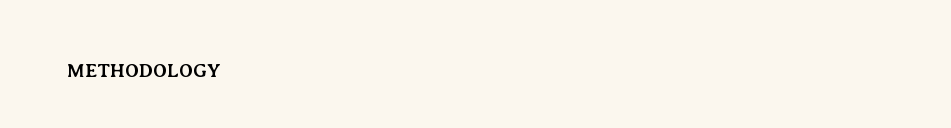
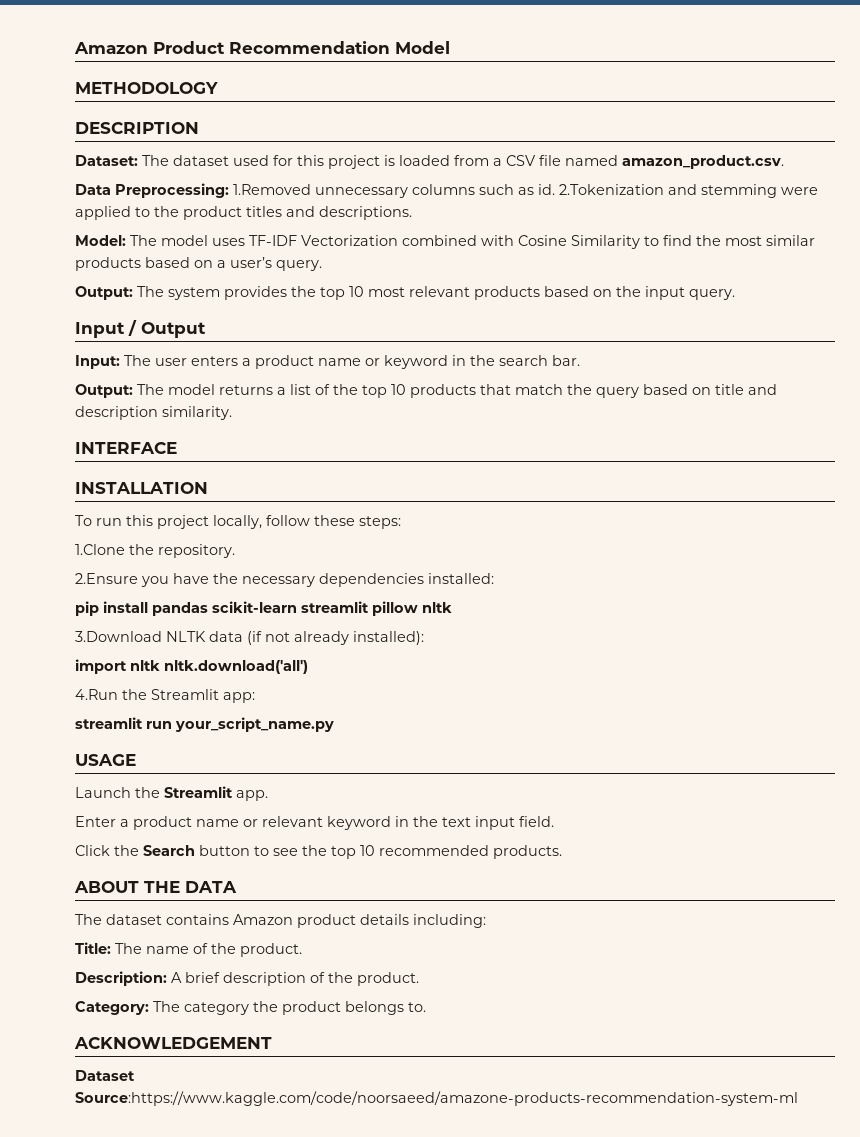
[67,64,221,77] METHODOLOGY -> [74,41,450,54] [75,82,218,94] [75,122,199,134] [75,155,784,169] [75,183,818,198] [75,206,412,220] [75,235,815,249] [75,257,322,271] [75,286,735,300] [75,320,206,338] [75,355,580,369] [75,384,777,398] [75,406,232,420] [75,442,177,454] [75,482,208,494] [75,515,401,529] [75,544,235,558] [75,573,494,587] [75,601,452,616] [75,631,424,645] [75,659,308,674] [75,689,255,703] [75,717,334,732] [75,754,136,766] [75,786,268,801] [75,816,554,830] [75,845,562,859] [74,881,237,893] [75,914,486,928] [75,942,302,957] [75,971,419,986] [75,1001,426,1015] [74,1037,272,1049] [75,1070,135,1081] [75,1091,798,1106] Amazon Product Recommendation Model // METHODOLOGY // DESCRIPTION // Dataset: The dataset used for this project is loaded from a CSV file named amazon_product.csv. // Data Preprocessing: 1.Removed unnecessary columns such as id. 2.Tokenization and stemming were applied to the product titles and descriptions. // Model: The model uses TF-IDF Vectorization combined with Cosine Similarity to find the most similar products based on a user’s query. // Output: The system provides the top 10 most relevant products based on the input query. // Input / Output // Input: The user enters a product name or keyword in the search bar. // Output: The model returns a list of the top 10 products that match the query based on title and description similarity. // INTERFACE // INSTALLATION // To run this project locally, follow these steps: // 1.Clone the repository. // 2.Ensure you have the necessary dependencies installed: // pip install pandas scikit-learn streamlit pillow nltk // 3.Download NLTK data (if not already installed): // import nltk nltk.download('all') // 4.Run the Streamlit app: // streamlit run your_script_name.py // USAGE // Launch the Streamlit app. // Enter a product name or relevant keyword in the text input field. // Click the Search button to see the top 10 recommended products. // ABOUT THE DATA // The dataset contains Amazon product details including: // Title: The name of the product. // Description: A brief description of the product. // Category: The category the product belongs to. // ACKNOWLEDGEMENT // Dataset Source:https://www.kaggle.com/code/noorsaeed/amazone-products-recommendation-system-ml

